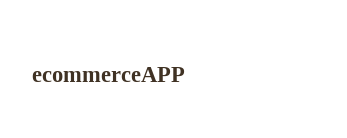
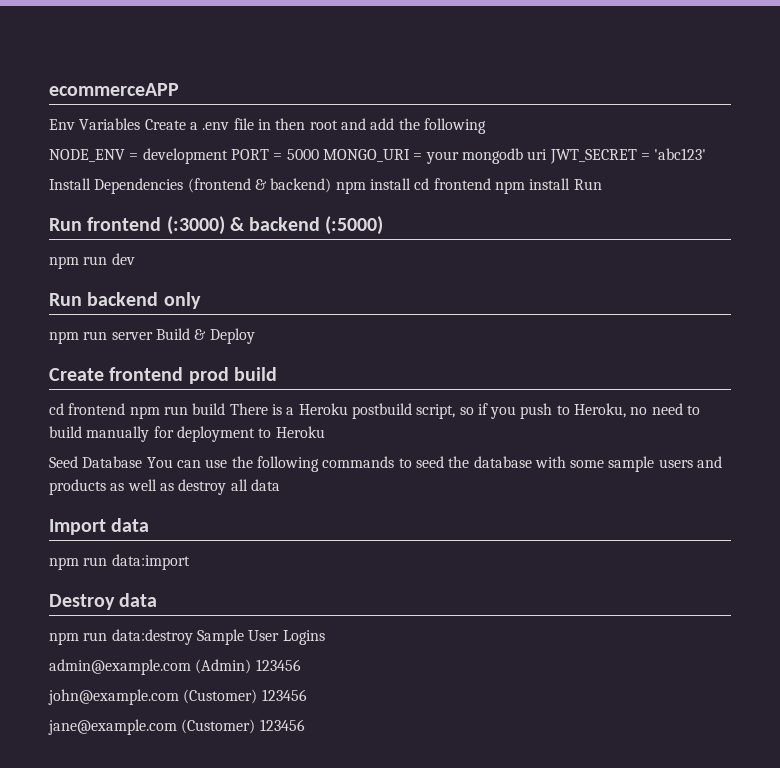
(185, 74) none -> [49,118,486,134] [49,148,707,164] [49,178,602,194] [49,216,384,235] [49,253,135,269] [49,292,201,309] [49,328,255,344] [49,367,277,384] [49,403,701,419] [49,426,325,442] [49,456,723,472] [49,479,280,495] [49,518,150,535] [49,554,190,570] [49,593,158,610] [49,629,325,645] [49,659,301,675] [48,689,307,705] [48,719,305,735] // Env Variables Create a .env file in then root and add the following // NODE_ENV = development PORT = 5000 MONGO_URI = your mongodb uri JWT_SECRET = 'abc123' // Install Dependencies (frontend & backend) npm install cd frontend npm install Run // Run frontend (:3000) & backend (:5000) // npm run dev // Run backend only // npm run server Build & Deploy // Create frontend prod build // cd frontend npm run build There is a Heroku postbuild script, so if you push to Heroku, no need to build manually for deployment to Heroku // Seed Database You can use the following commands to seed the database with some sample users and products as well as destroy all data // Import data // npm run data:import // Destroy data // npm run data:destroy Sample User Logins // admin@example.com (Admin) 123456 // john@example.com (Customer) 123456 // jane@example.com (Customer) 123456

